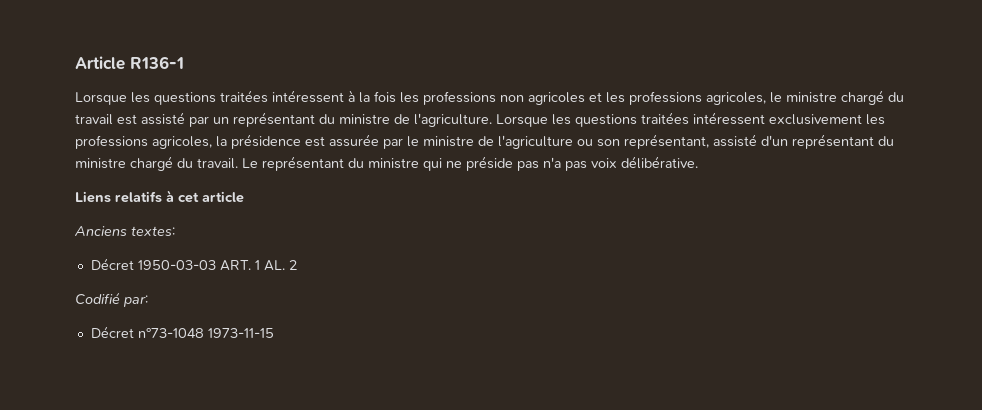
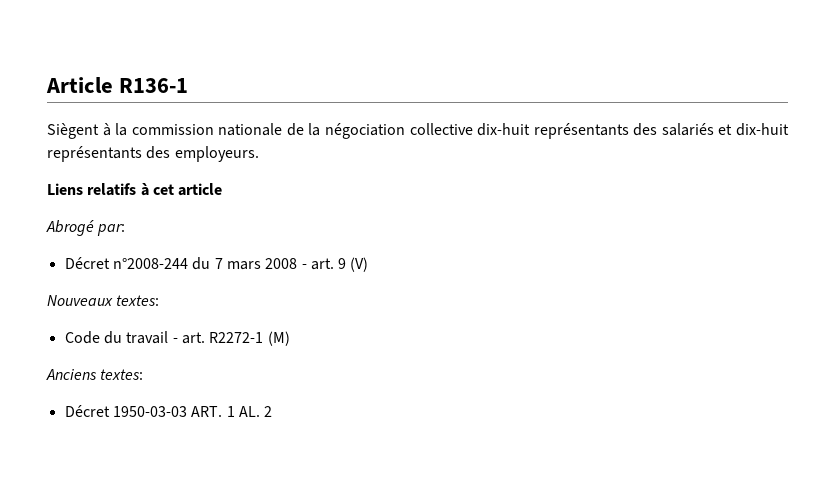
[75,90,904,105] [75,112,885,127] [75,134,894,149] [75,156,698,171] Lorsque les questions traitées intéressent à la fois les professions non agricoles et les professions agricoles, le ministre chargé du travail est assisté par un représentant du ministre de l'agriculture. Lorsque les questions traitées intéressent exclusivement les professions agricoles, la présidence est assurée par le ministre de l'agriculture ou son représentant, assisté d'un représentant du ministre chargé du travail. Le représentant du ministre qui ne préside pas n'a pas voix délibérative. -> [47,123,789,139] [47,146,259,162] Siègent à la commission nationale de la négociation collective dix-huit représentants des salariés et dix-huit représentants des employeurs.
(244, 197) none -> [46,220,126,236] [64,257,369,272] [47,295,160,306] [64,331,290,346] // Abrogé par: // Décret n°2008-244 du 7 mars 2008 - art. 9 (V) // Nouveaux textes: // Code du travail - art. R2272-1 (M)
[75,292,148,307] [90,326,274,338] // Codifié par: // Décret n°73-1048 1973-11-15 -> (273, 411) none

